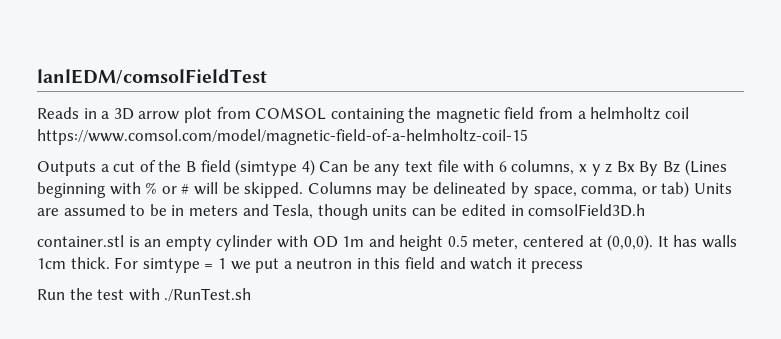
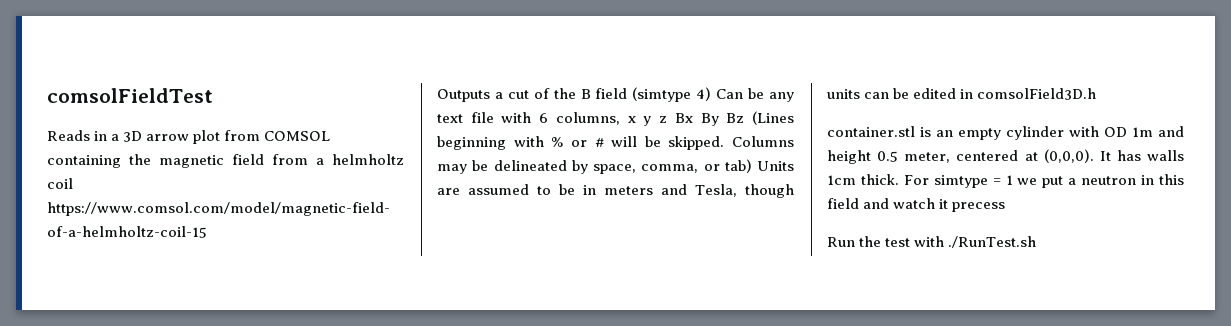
[37,69,267,84] lanlEDM/comsolFieldTest -> [47,88,213,103] comsolFieldTest

